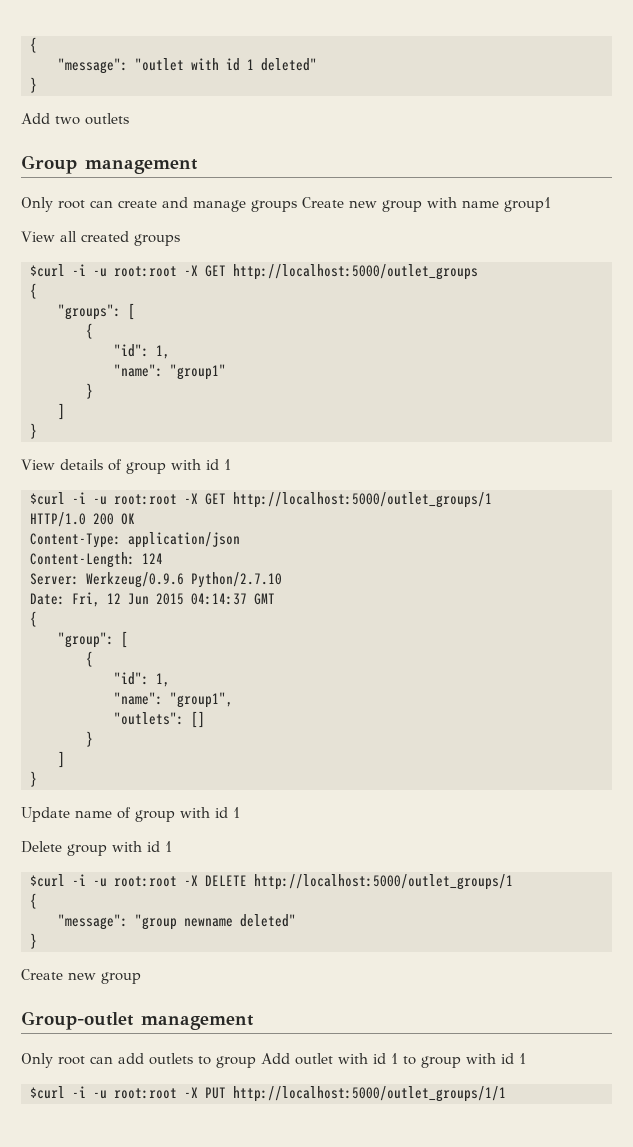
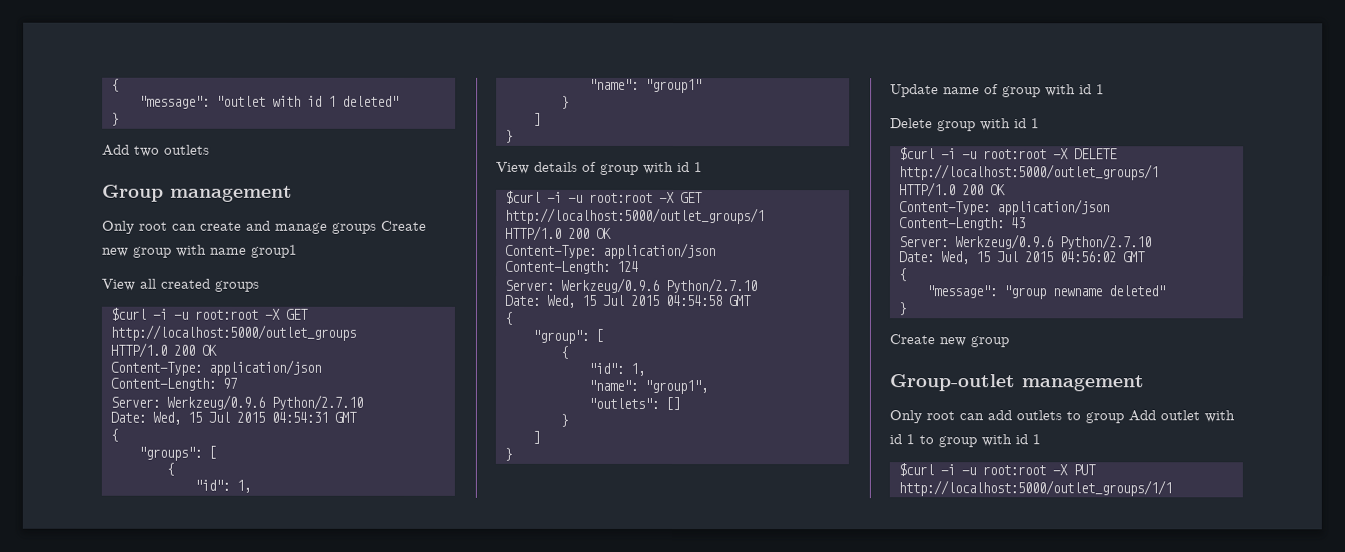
(478, 272) none -> [110,342,217,358] [110,359,321,376] [110,377,237,391] [110,394,363,410] [110,411,357,425] // HTTP/1.0 200 OK // Content-Type: application/json // Content-Length: 97 // Server: Werkzeug/0.9.6 Python/2.7.10 // Date: Wed, 15 Jul 2015 04:54:31 GMT
[72,592,247,607] Fri, 12 Jun 2015 04:14:37 -> [546,294,722,308] Wed, 15 Jul 2015 04:54:58
(513, 882) none -> [899,182,1006,198] [899,199,1110,216] [899,217,1026,231] [899,234,1152,250] [899,251,1146,265] // HTTP/1.0 200 OK // Content-Type: application/json // Content-Length: 43 // Server: Werkzeug/0.9.6 Python/2.7.10 // Date: Wed, 15 Jul 2015 04:56:02 GMT

